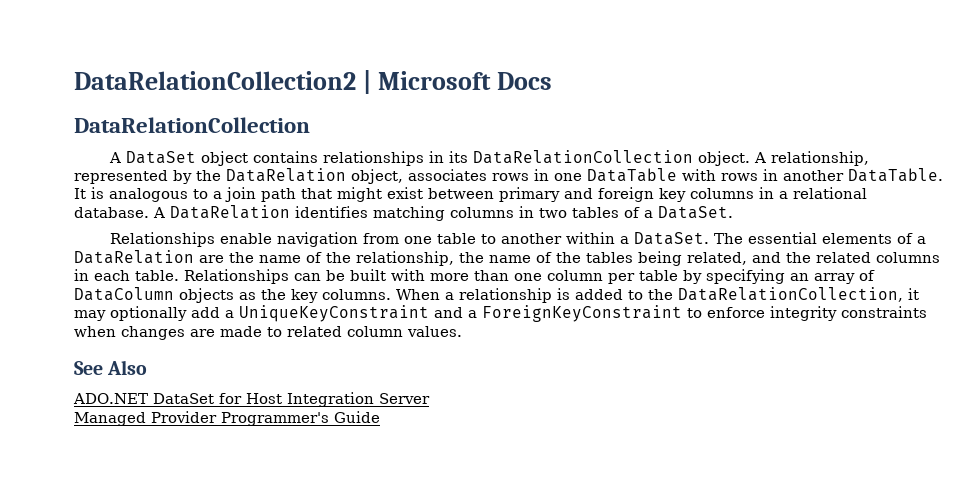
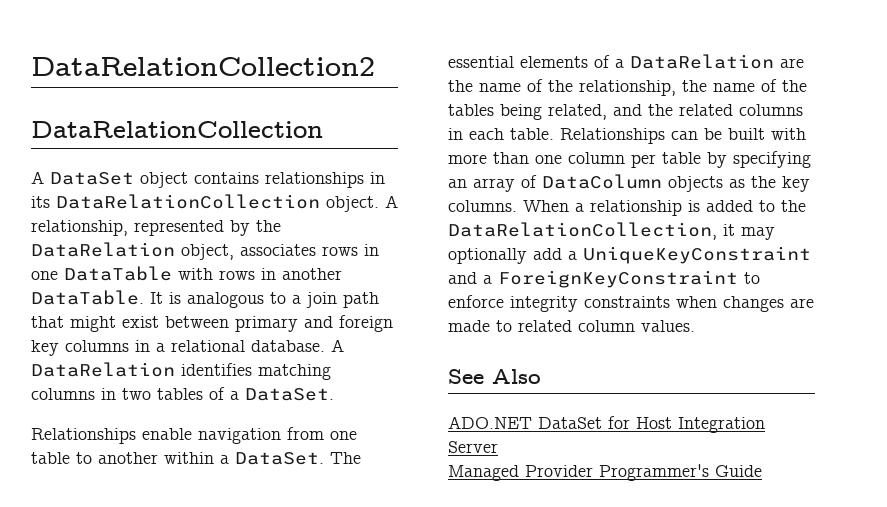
[362,70,552,94] | Microsoft Docs -> (375, 66) none

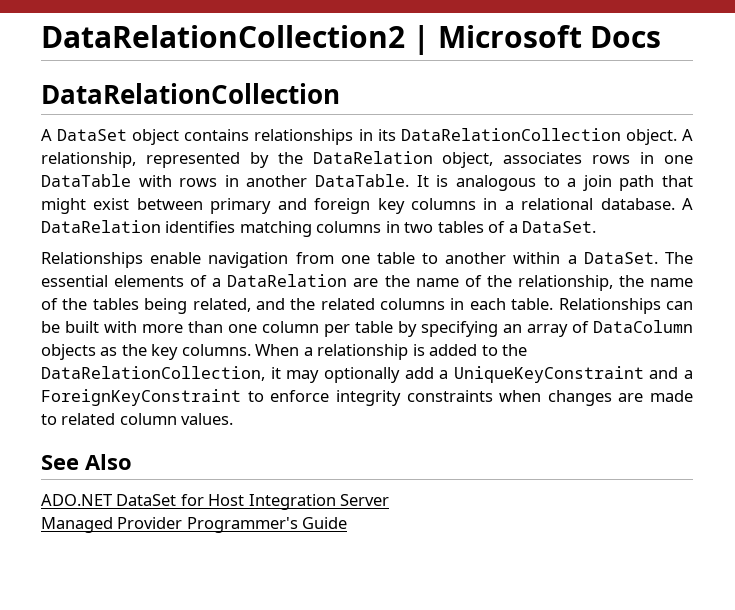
(375, 66) none -> [413,25,662,55] | Microsoft Docs

